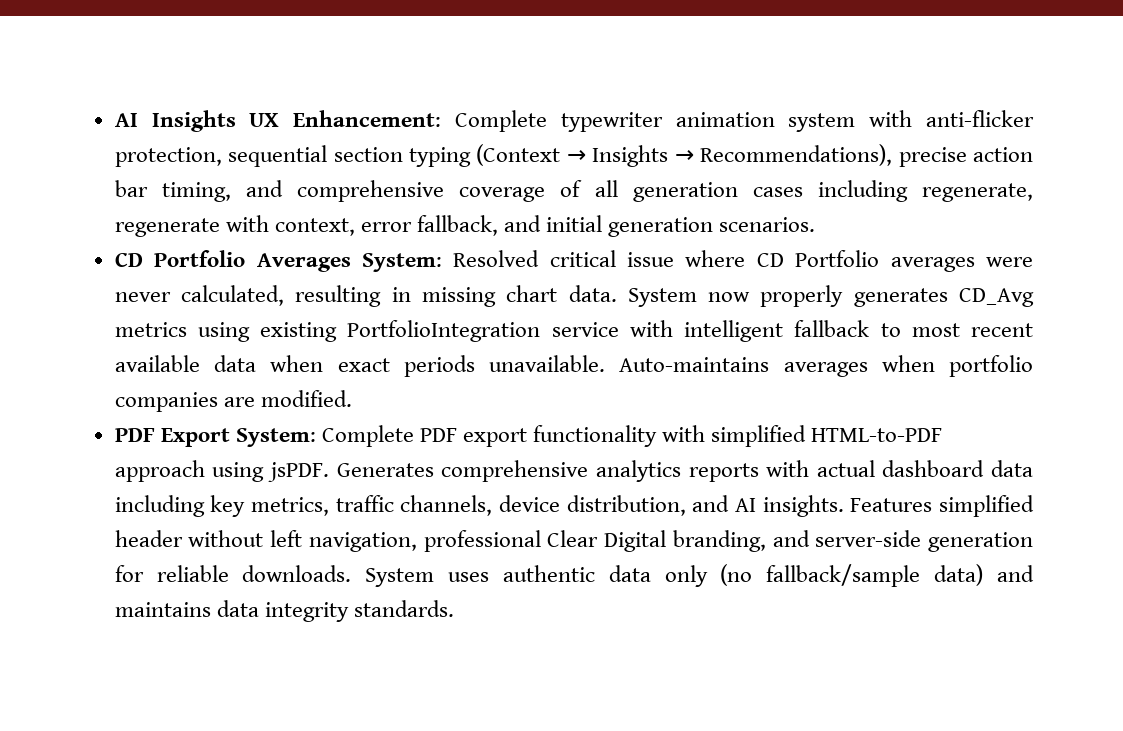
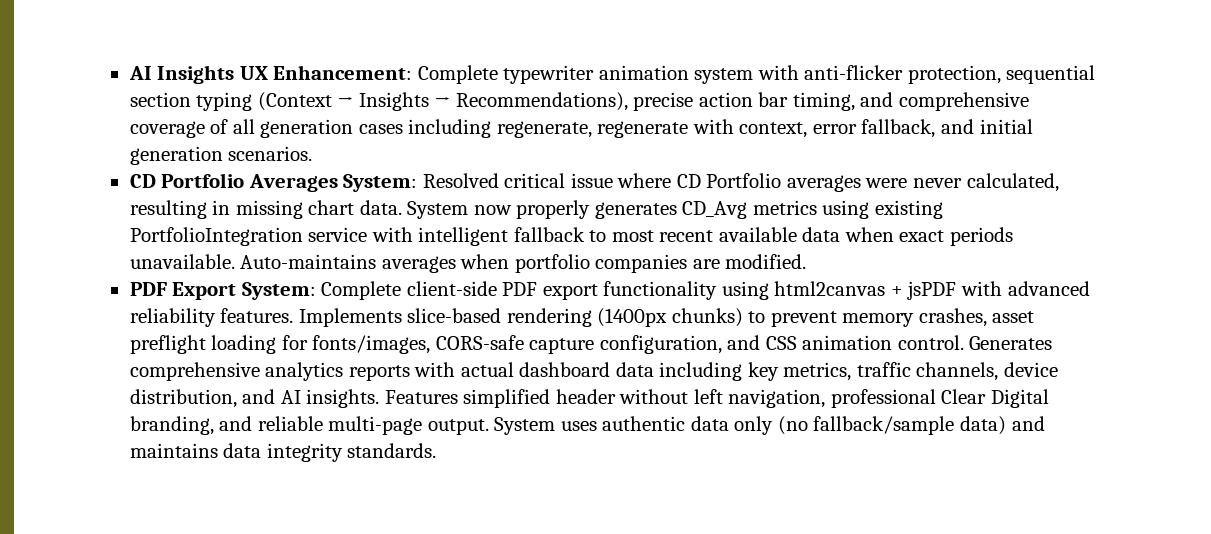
(414, 436) none -> [406,281,497,296] client-side
[662,425,943,447] [114,460,329,482] with simplified HTML-to-PDF approach using jsPDF. -> [721,281,1090,300] [129,308,1035,327] [129,335,964,354] using html2canvas + jsPDF with advanced reliability features. Implements slice-based rendering (1400px chunks) to prevent memory crashes, asset preflight loading for fonts/images, CORS-safe capture configuration, and CSS animation control.
[815,530,1033,552] [114,565,352,582] server-side generation for reliable downloads. -> [257,416,489,435] reliable multi-page output.

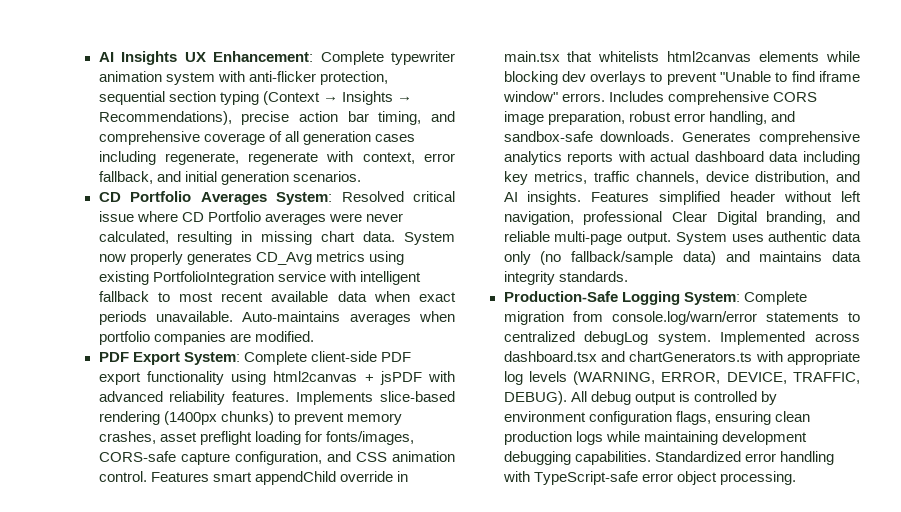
(964, 342) none -> [150,471,408,485] [503,51,860,62] [503,71,860,85] [502,91,817,105] [503,111,795,125] [503,131,675,142] Features smart appendChild override in main.tsx that whitelists html2canvas elements while blocking dev overlays to prevent "Unable to find iframe window" errors. Includes comprehensive CORS image preparation, robust error handling, and sandbox-safe downloads.
(437, 450) none -> [503,291,807,305] [503,311,860,325] [503,331,860,345] [503,351,860,365] [503,371,860,385] [503,391,777,405] [503,411,810,425] [503,431,807,445] [503,451,834,465] [502,471,796,485] // Production-Safe Logging System: Complete migration from console.log/warn/error statements to centralized debugLog system. Implemented across dashboard.tsx and chartGenerators.ts with appropriate log levels (WARNING, ERROR, DEVICE, TRAFFIC, DEBUG). All debug output is controlled by environment configuration flags, ensuring clean production logs while maintaining development debugging capabilities. Standardized error handling with TypeScript-safe error object processing.

